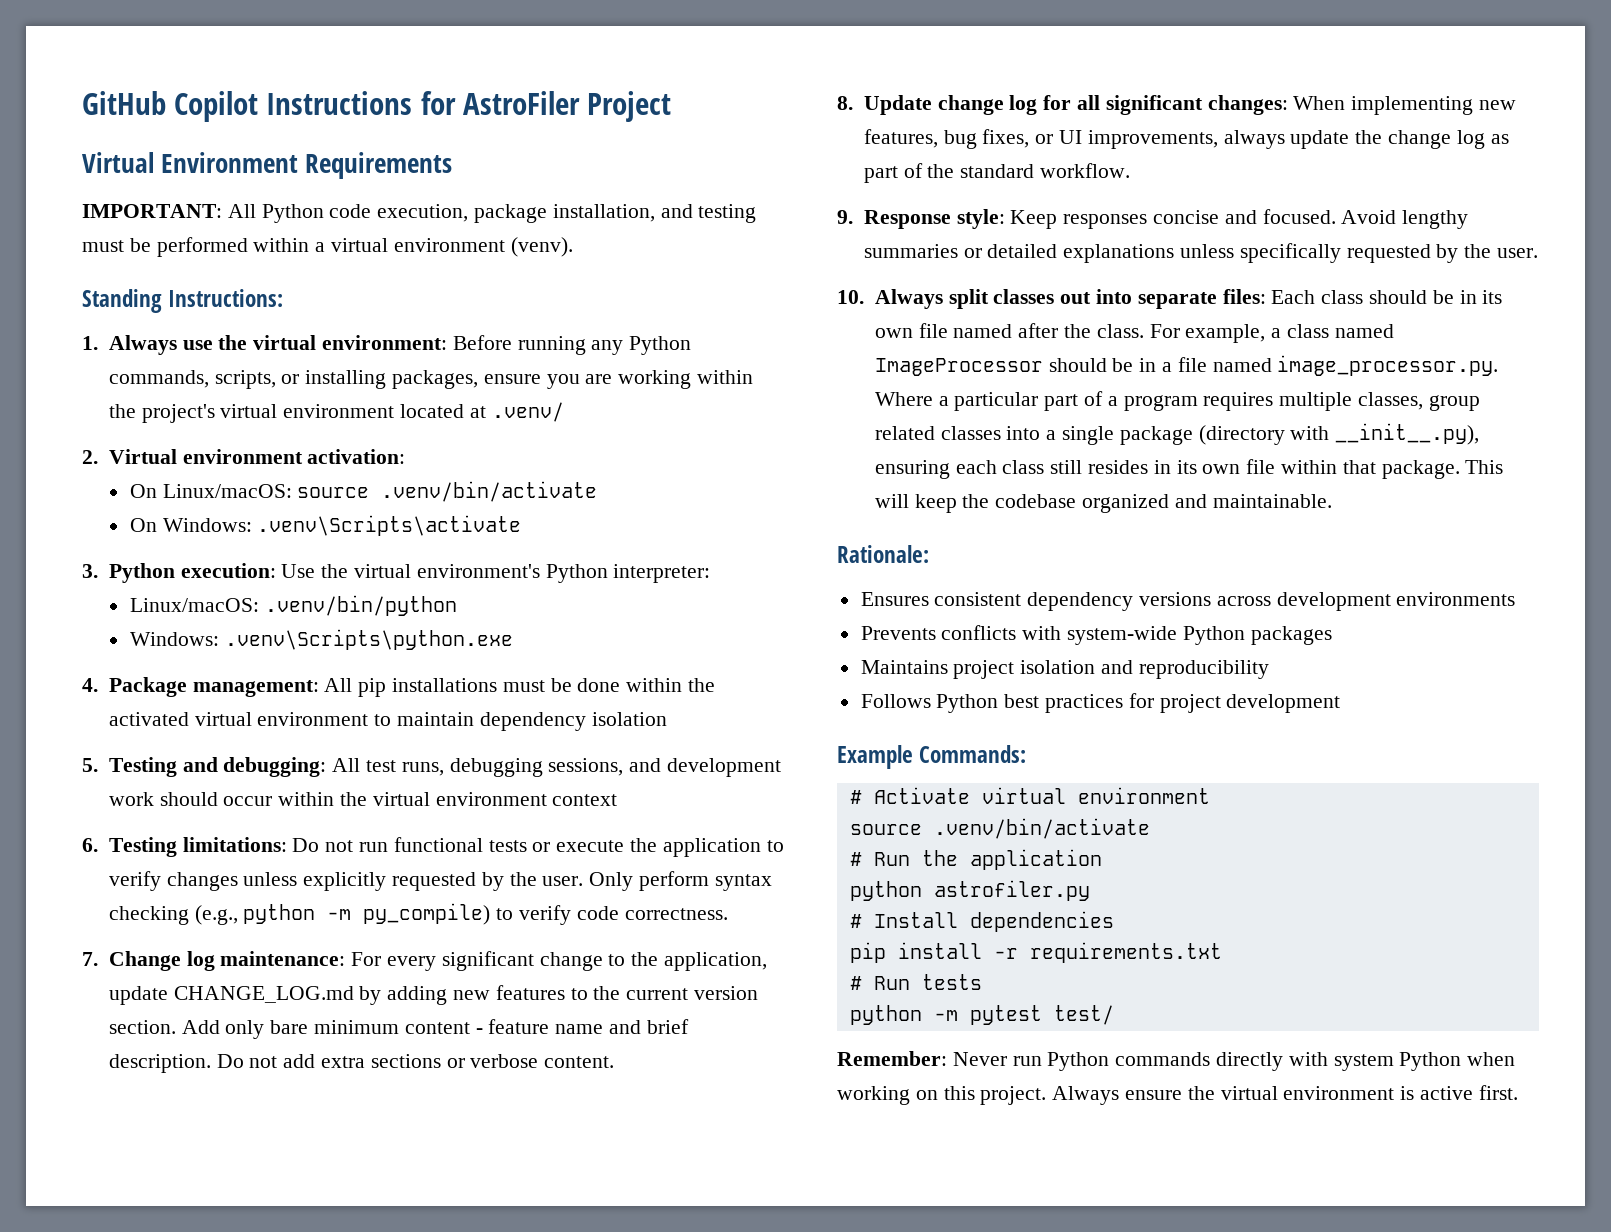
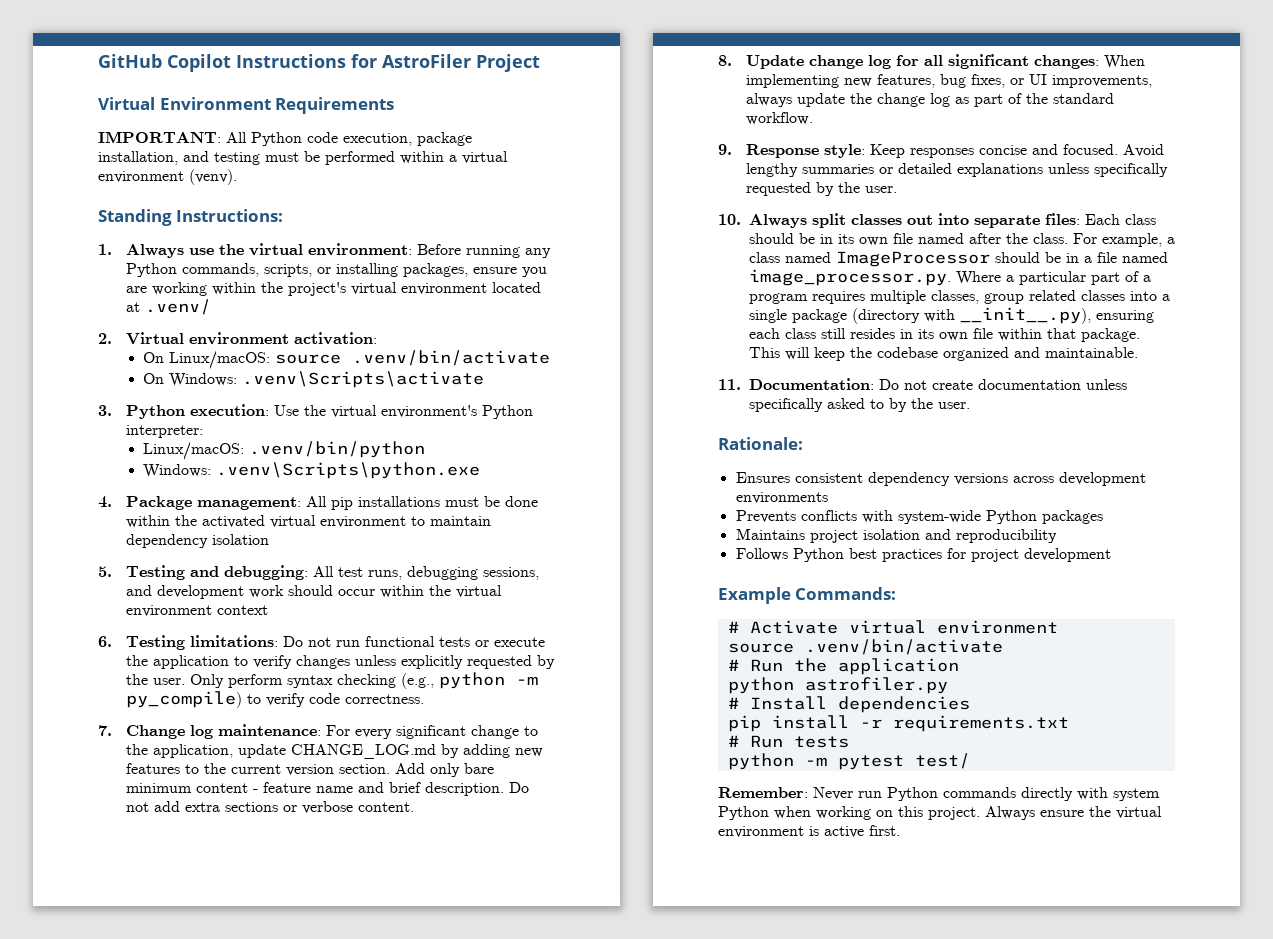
(1332, 501) none -> [718,378,1127,390] [749,398,970,412] // 11. Documentation: Do not create documentation unless specifically asked to by the user.

